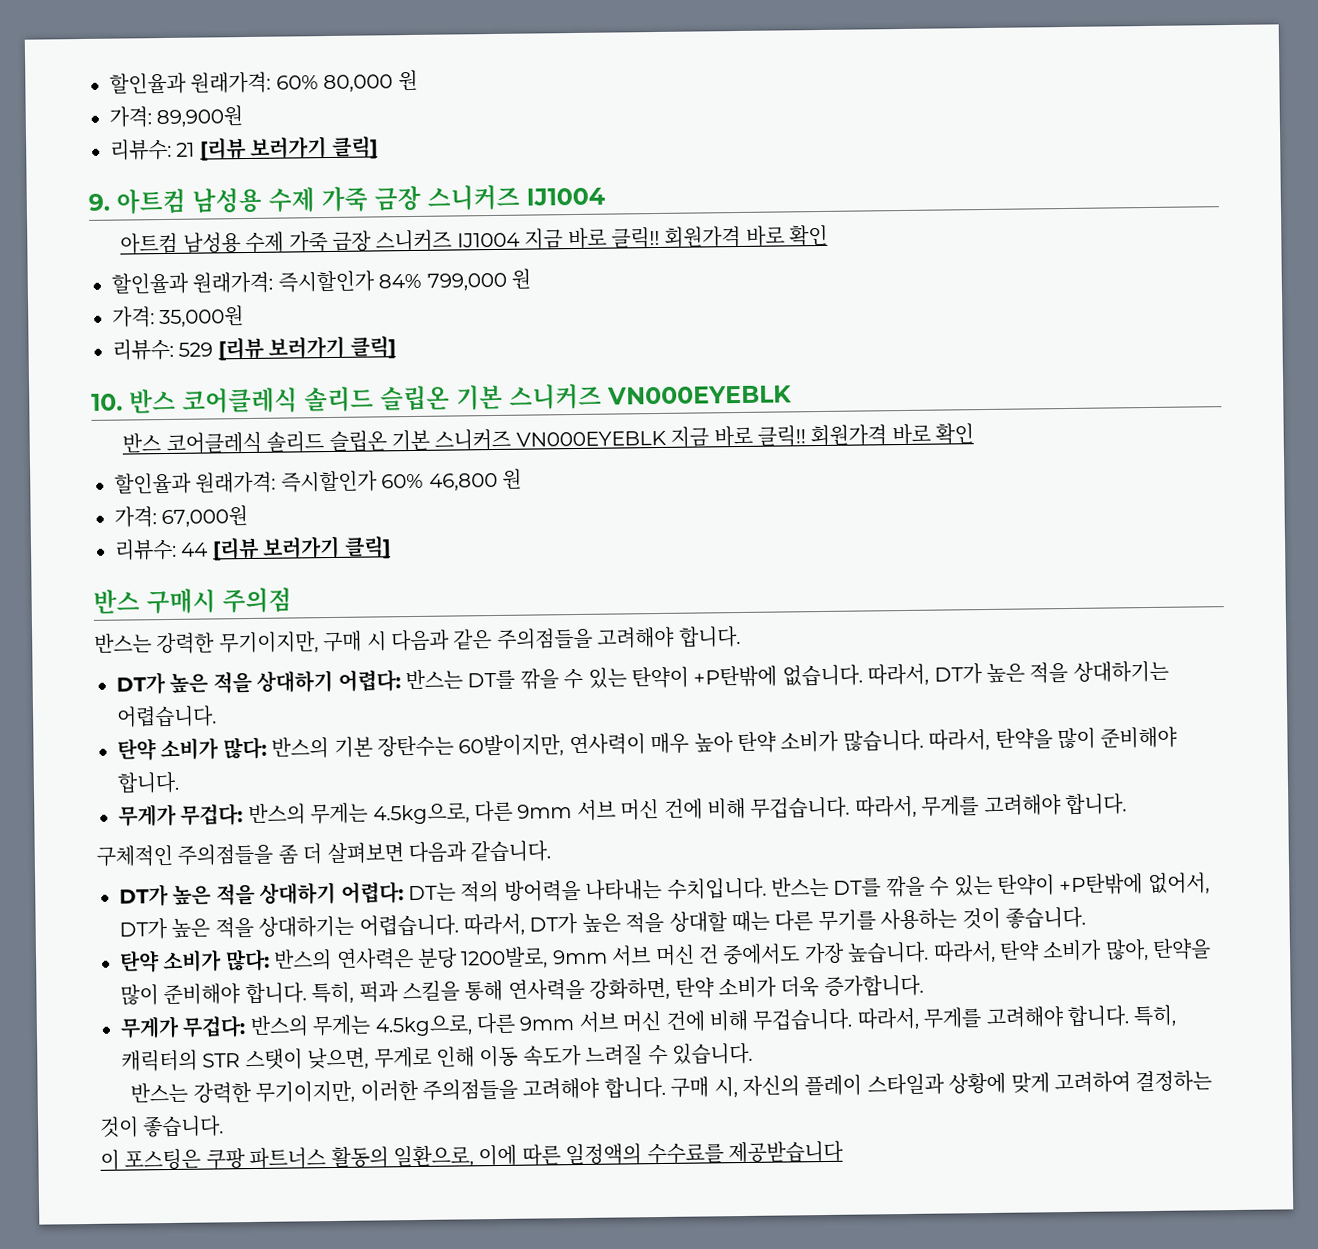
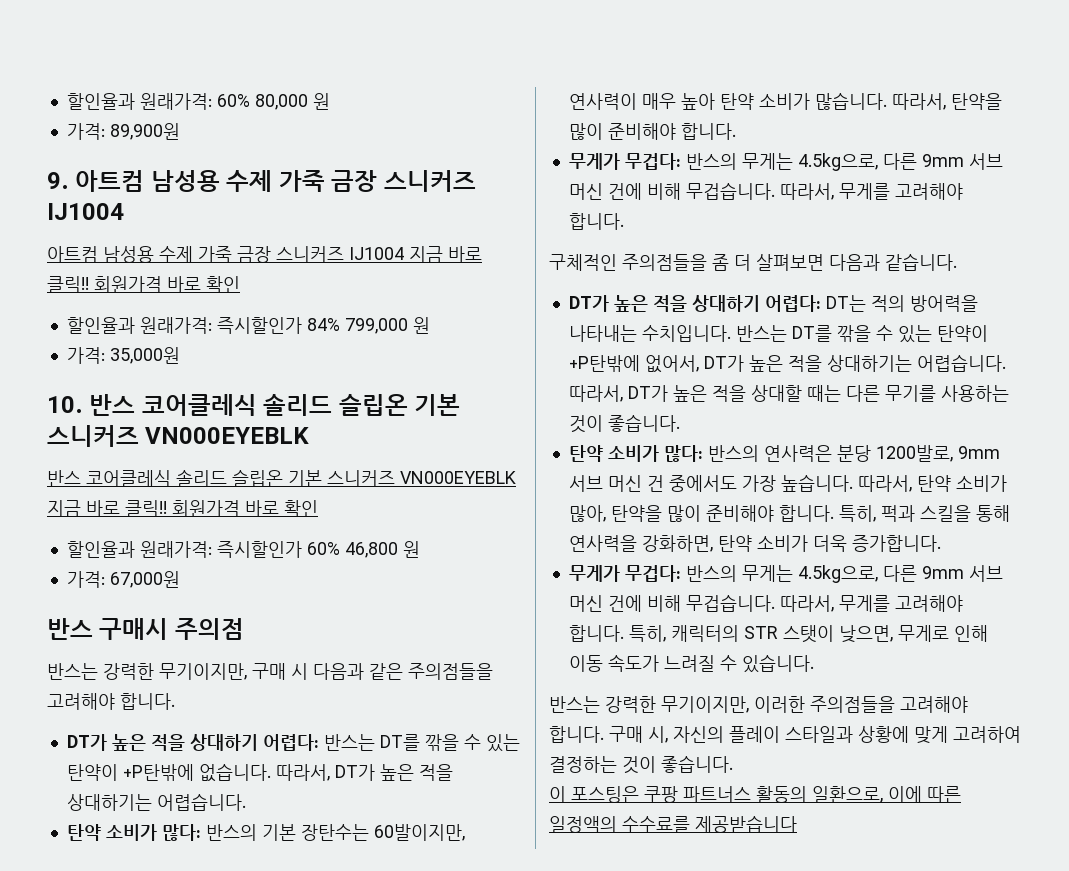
[110,136,378,161] // 리뷰수: 21 [리뷰 보러가기 클릭] -> (180, 131) none
[112,335,396,361] // 리뷰수: 529 [리뷰 보러가기 클릭] -> (180, 355) none
[114,535,391,561] // 리뷰수: 44 [리뷰 보러가기 클릭] -> (180, 579) none

